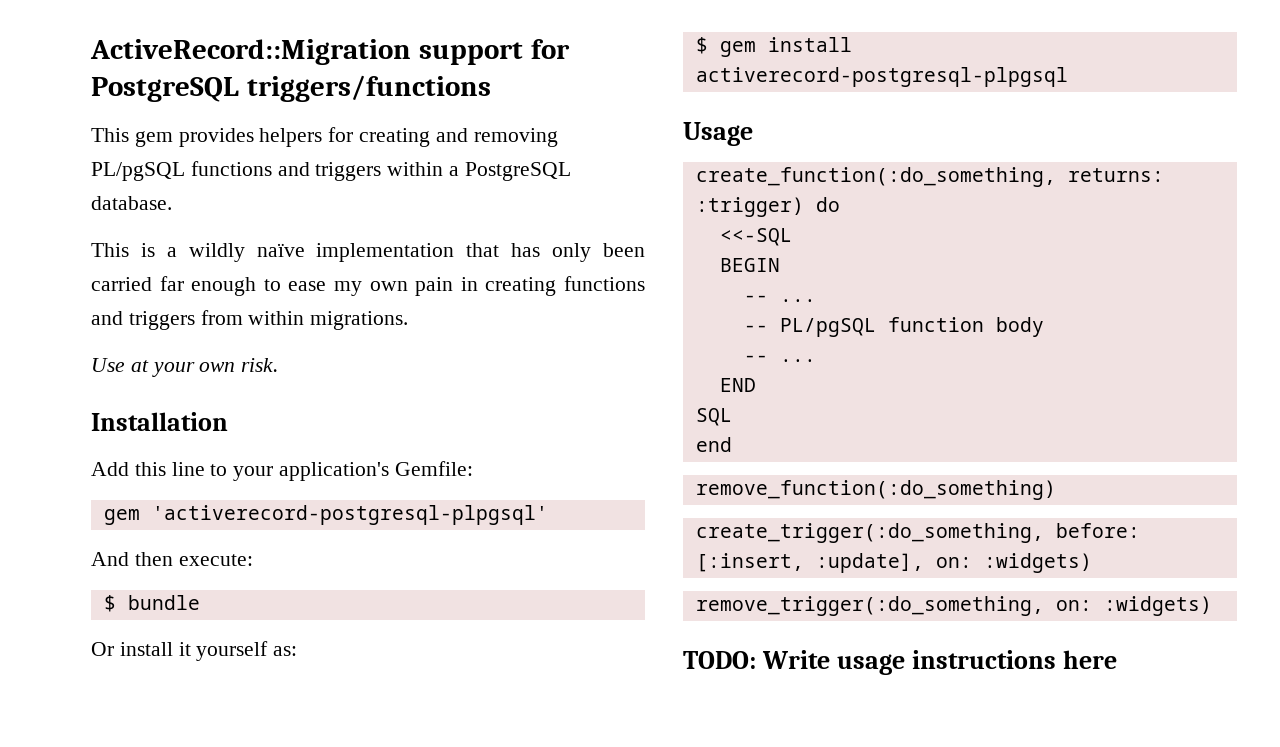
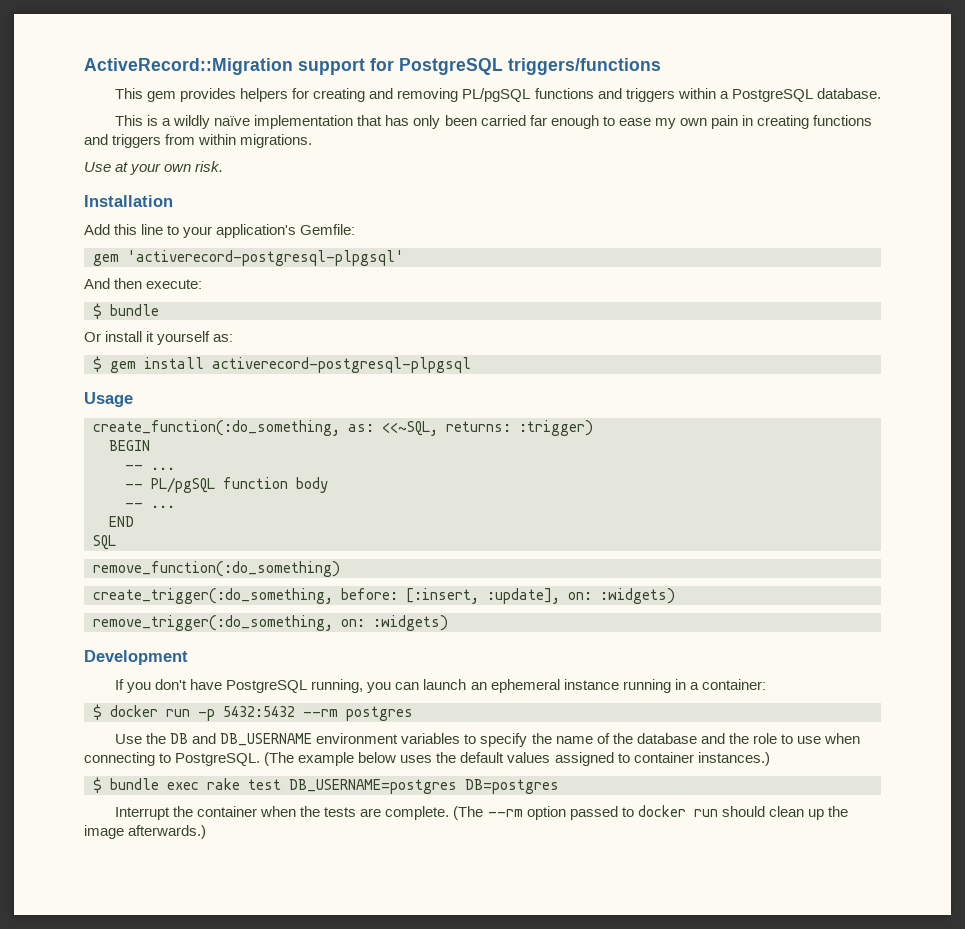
(1056, 177) none -> [348,421,438,436] as: <<~SQL,
[815,197,840,212] [719,228,792,246] do // <<-SQL -> (593, 428) none
[695,437,732,452] // end -> (116, 542) none
[683,650,1118,675] TODO: Write usage instructions here -> [84,650,188,665] [115,679,766,693] [93,704,413,721] [115,733,861,747] [84,752,770,766] [93,777,559,794] [115,805,848,820] [84,825,207,839] Development // If you don't have PostgreSQL running, you can launch an ephemeral instance running in a container: // $ docker run -p 5432:5432 --rm postgres // Use the DB and DB_USERNAME environment variables to specify the name of the database and the role to use when connecting to PostgreSQL. (The example below uses the default values assigned to container instances.) // $ bundle exec rake test DB_USERNAME=postgres DB=postgres // Interrupt the container when the tests are complete. (The --rm option passed to docker run should clean up the image afterwards.)

